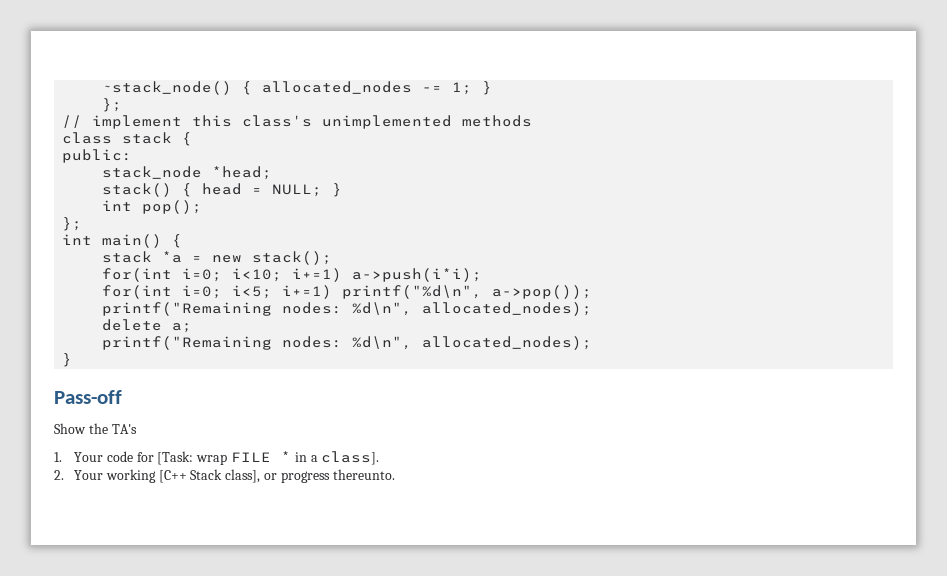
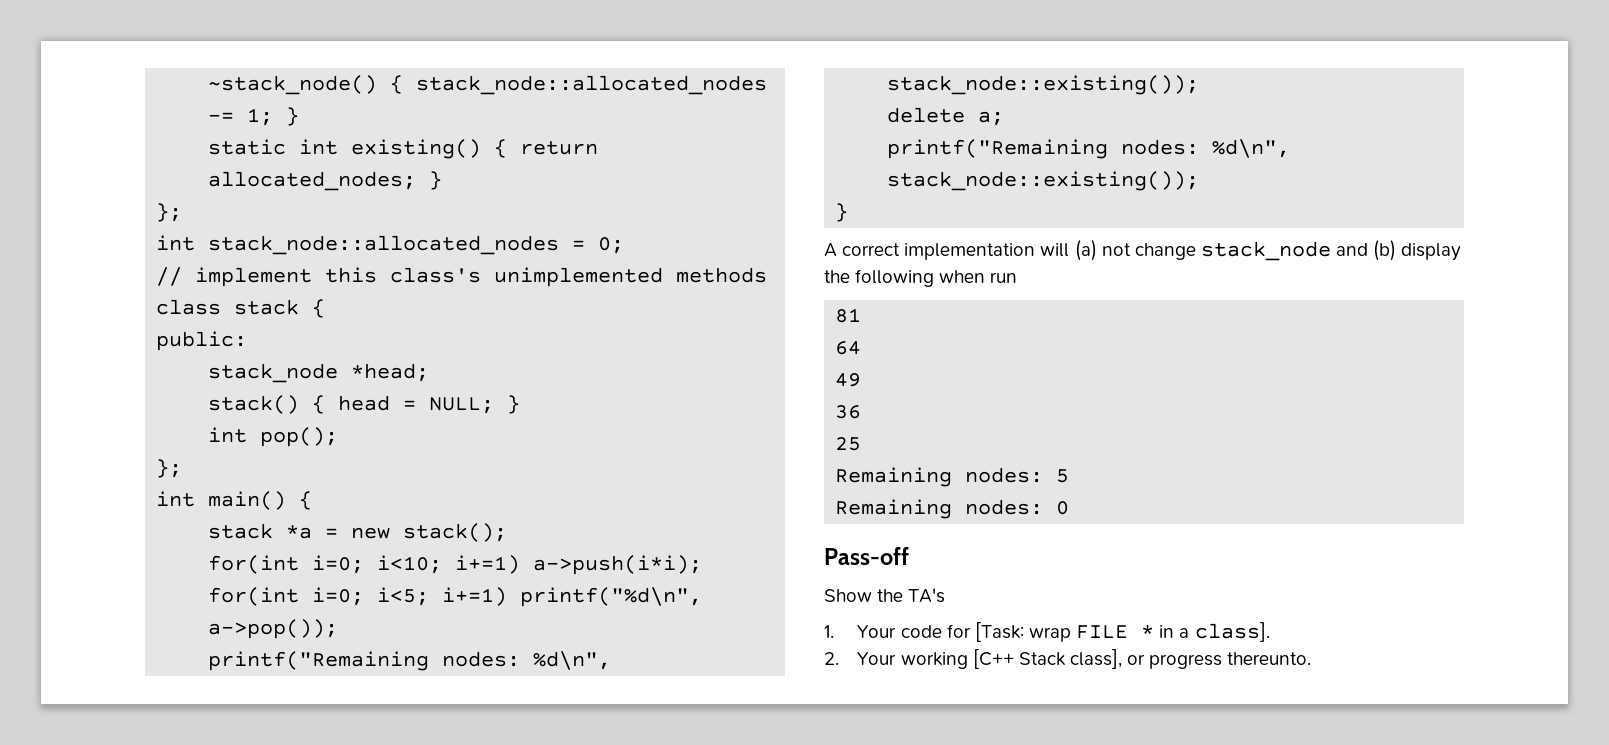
[262,81,413,94] allocated_nodes -> [416,75,768,95] stack_node::allocated_nodes
[102,98,123,112] }; -> [208,139,599,159] [208,171,443,191] [156,203,183,222] [156,235,625,255] static int existing() { return allocated_nodes; } // }; // int stack_node::allocated_nodes = 0;
[422,302,593,316] allocated_nodes); -> [887,75,1200,95] stack_node::existing());
[422,336,593,350] [62,353,73,367] allocated_nodes); // } -> [887,171,1200,191] [835,203,849,222] [824,240,1462,261] [824,269,1018,287] [835,308,862,323] [835,341,862,355] [835,373,862,387] [835,405,862,419] [835,437,862,451] [835,467,1070,487] [835,499,1070,519] stack_node::existing()); // } // A correct implementation will (a) not change stack_node and (b) display the following when run // 81 // 64 // 49 // 36 // 25 // Remaining nodes: 5 // Remaining nodes: 0

